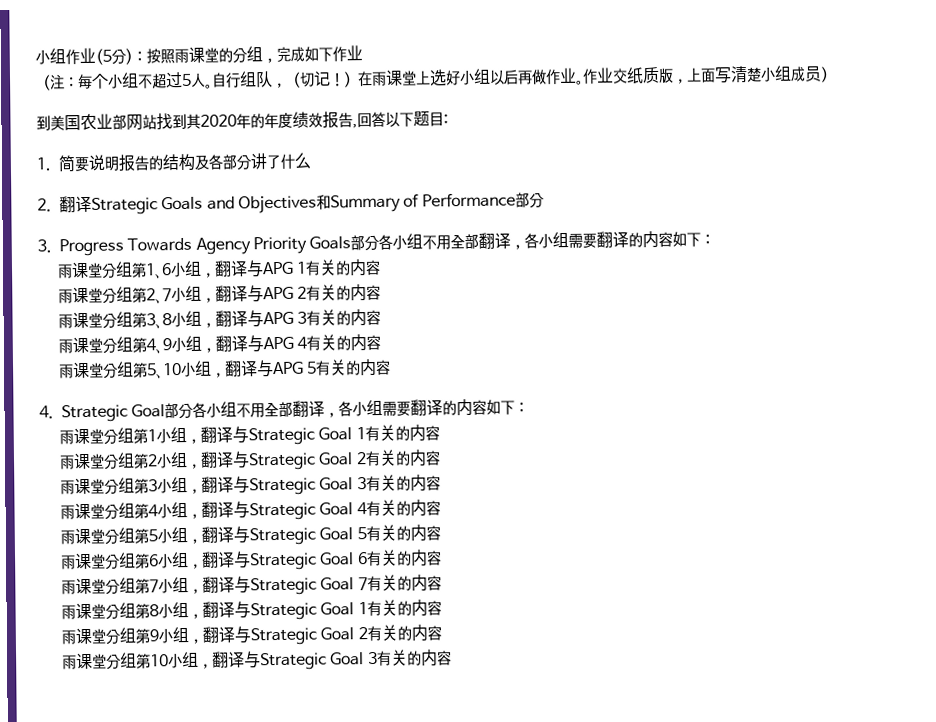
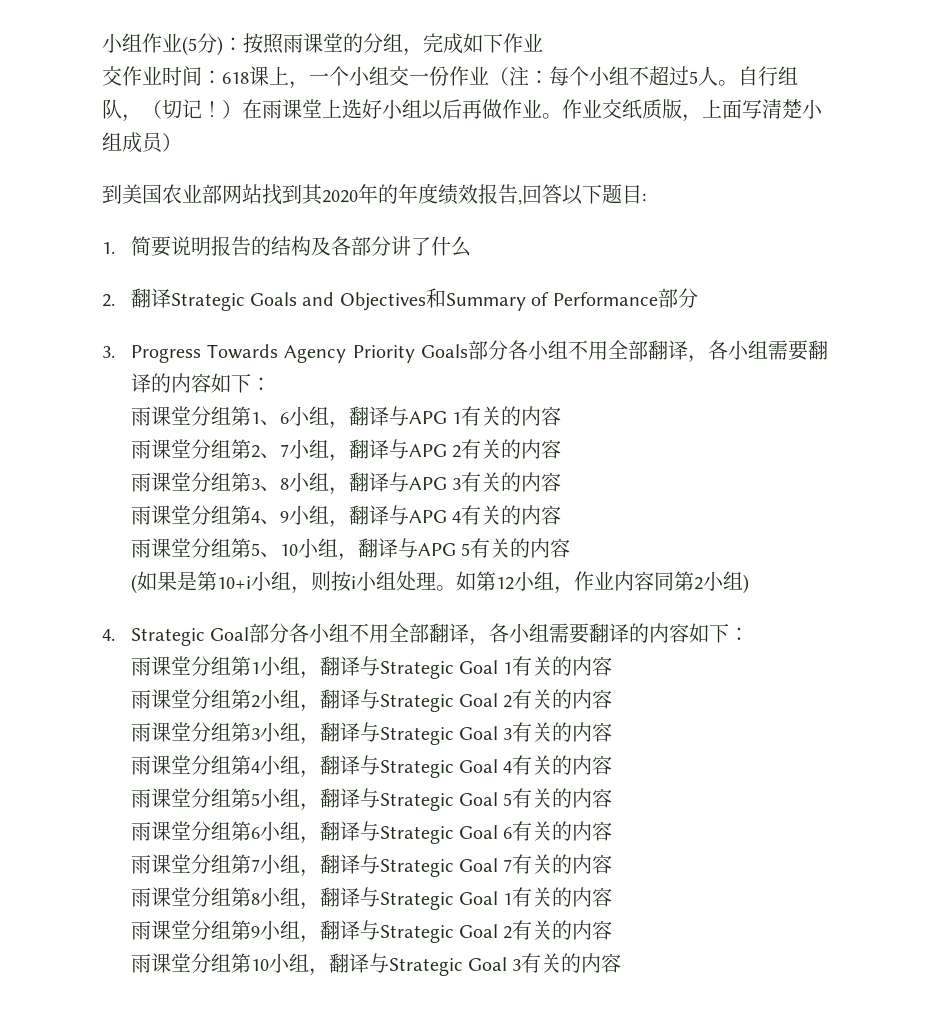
(363, 53) none -> [102,66,489,89] 交作业时间：618课上，一个小组交一份作业
(392, 367) none -> [130,571,749,594] // (如果是第10+i小组，则按i小组处理。如第12小组，作业内容同第2小组)

